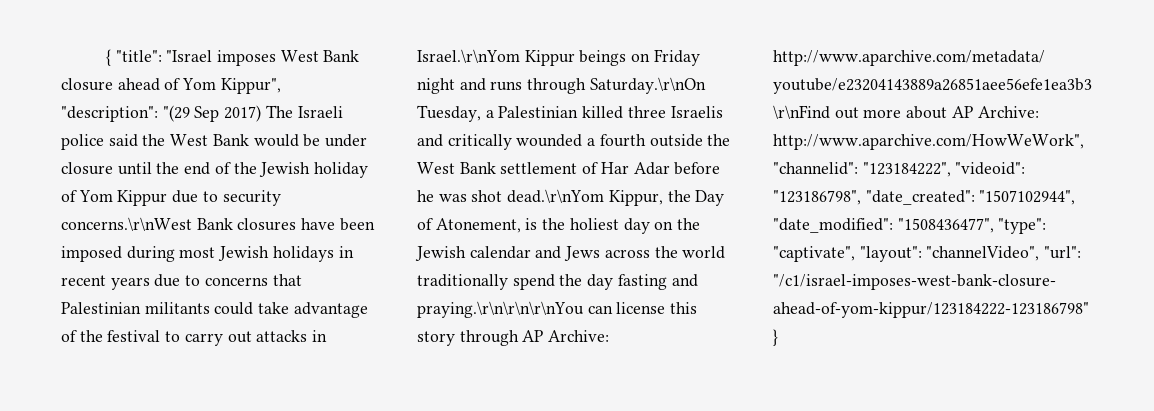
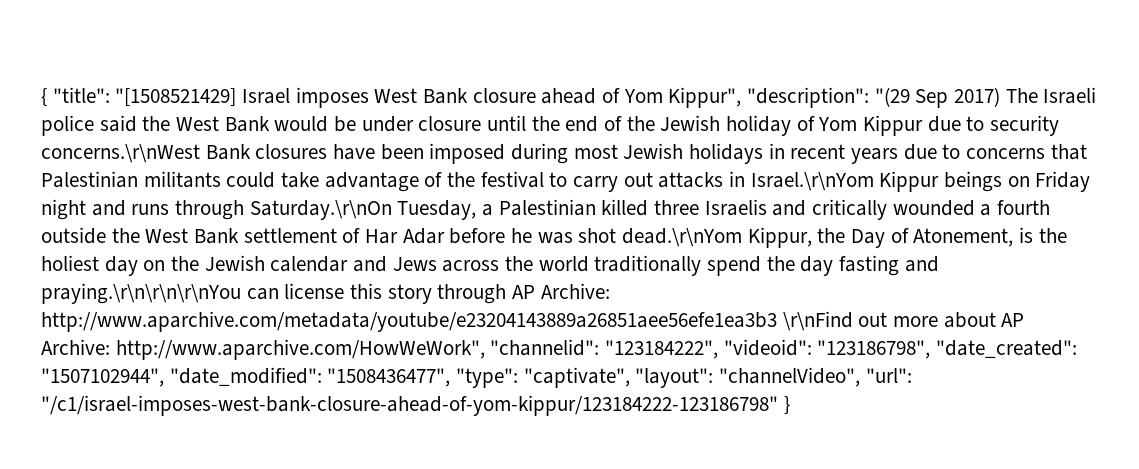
[166,50,213,62] "Israel -> [115,88,291,106] "[1508521429] Israel

